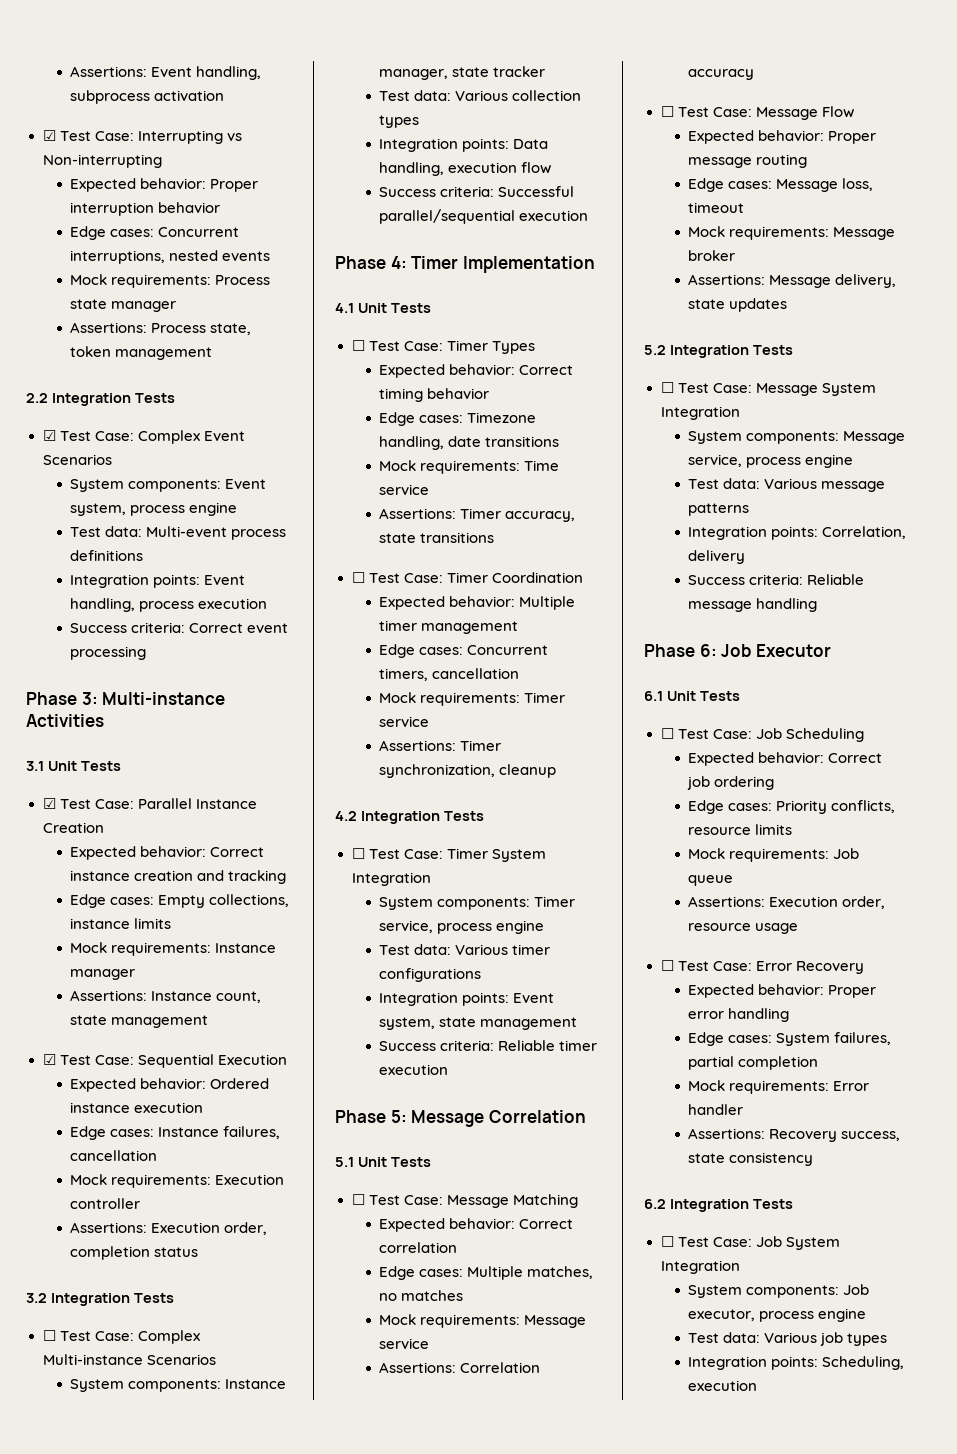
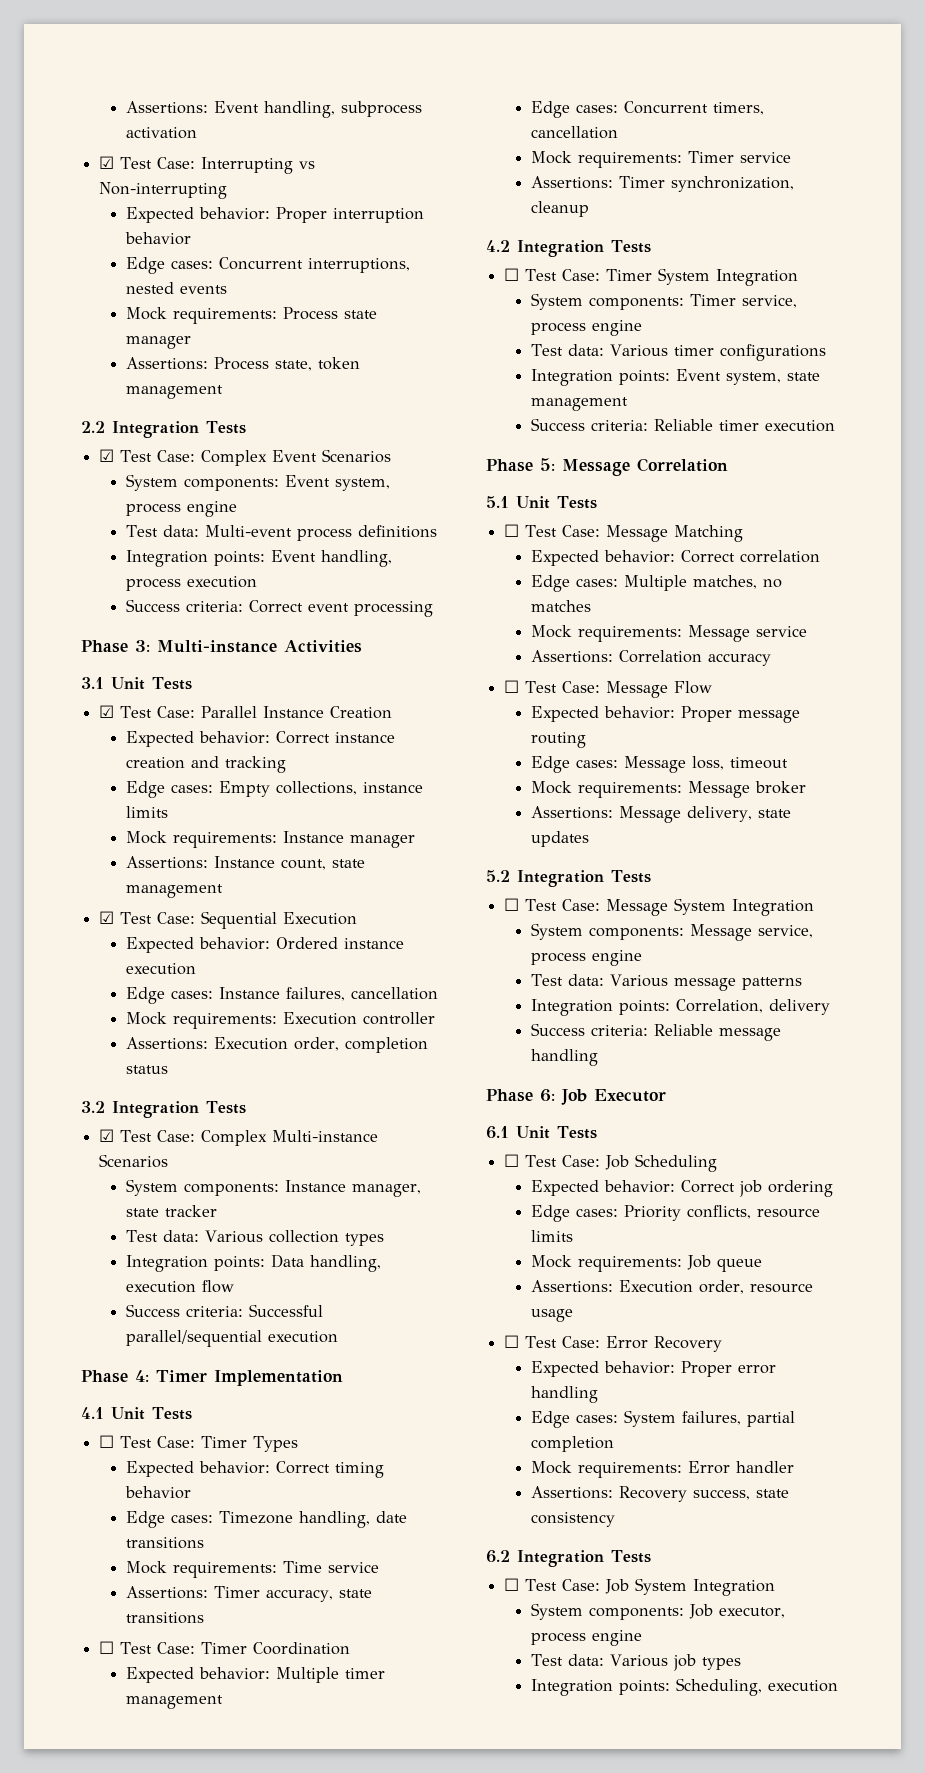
[42,1330,56,1341] ☐ -> [99,1129,115,1142] ☑

